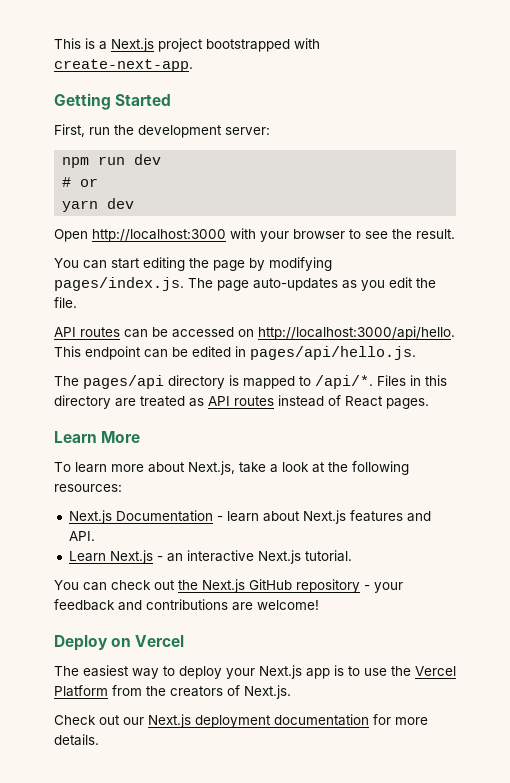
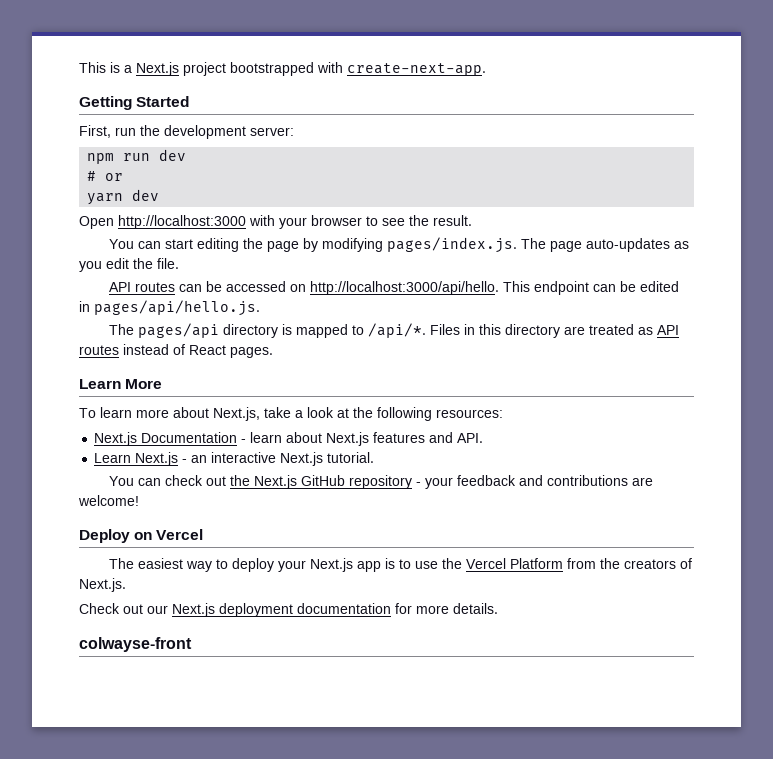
(99, 740) none -> [79,637,192,652] // colwayse-front

